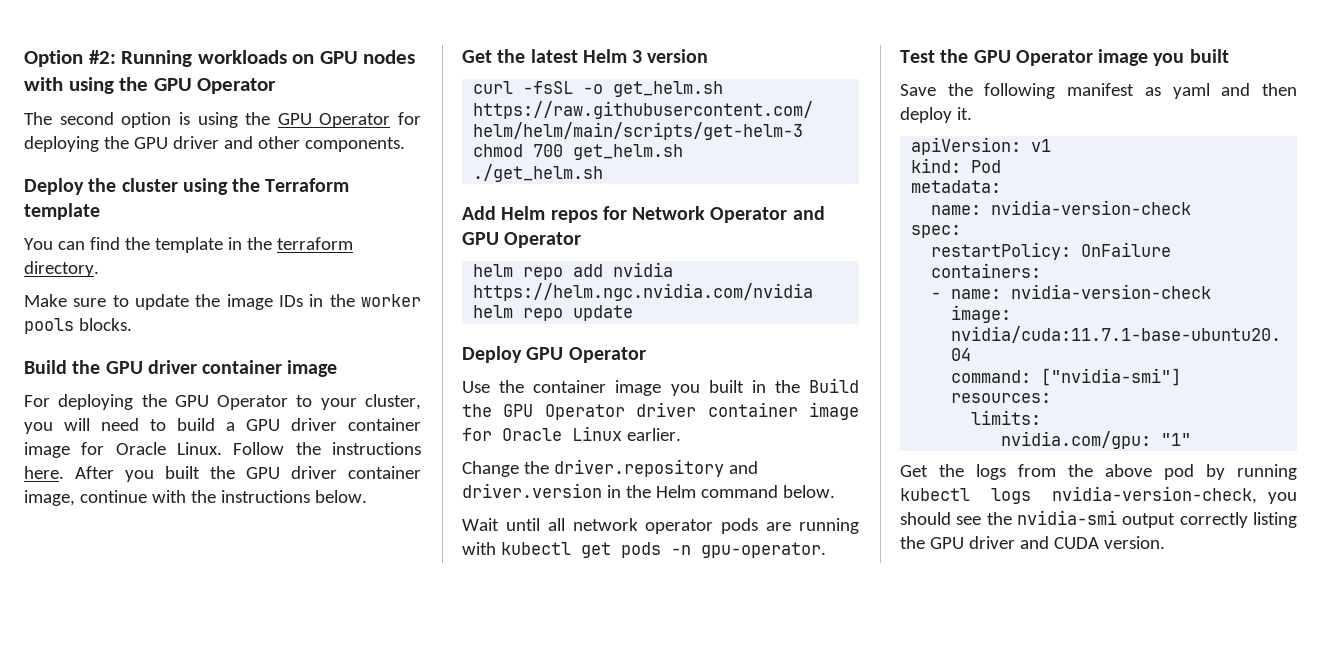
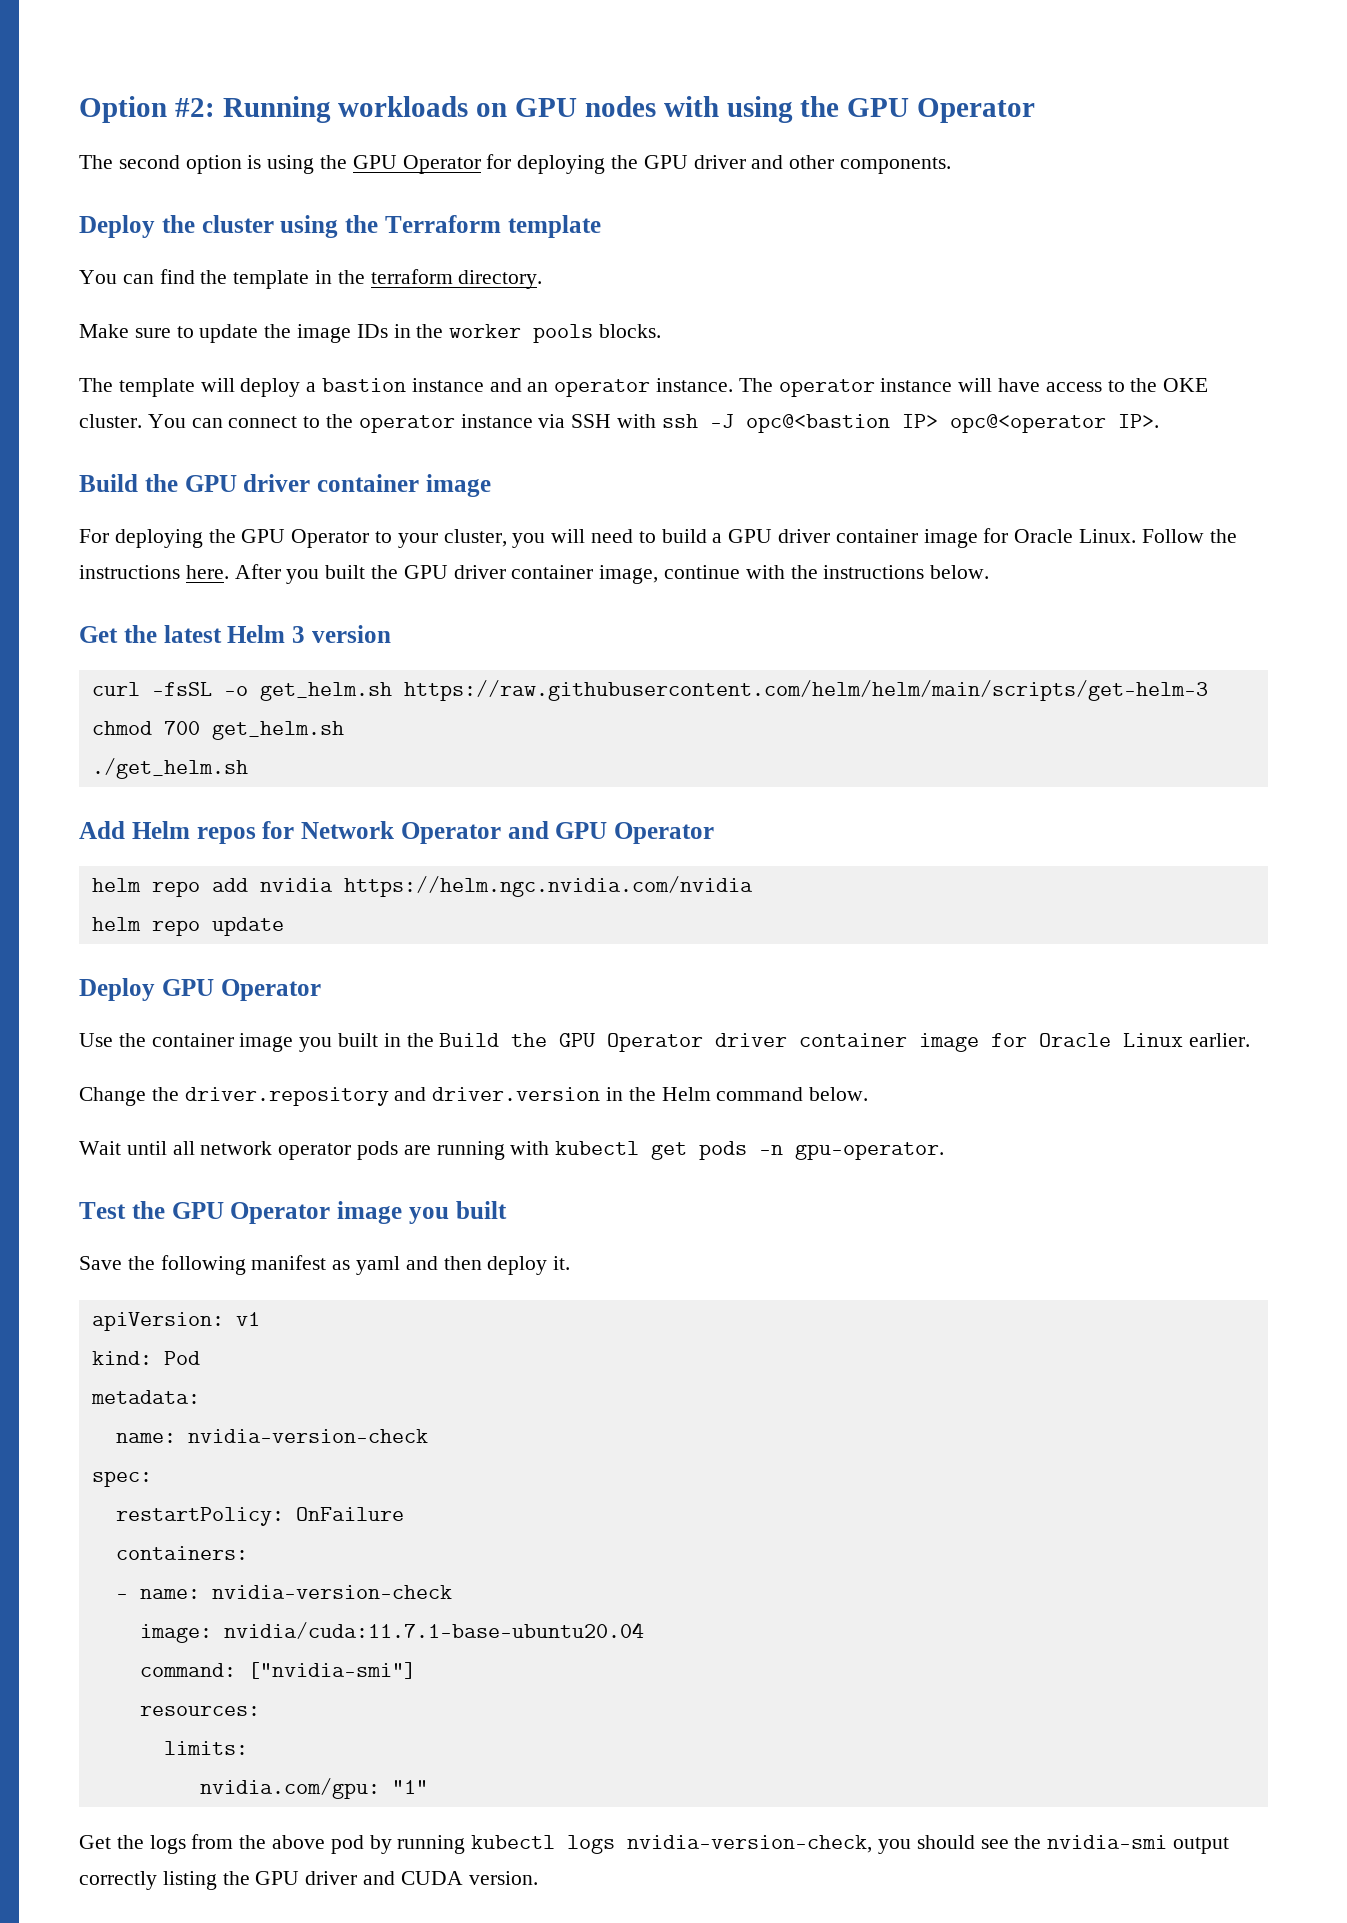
(132, 324) none -> [79,378,1209,397] [79,414,1159,433] // The template will deploy a bastion instance and an operator instance. The operator instance will have access to the OKE cluster. You can connect to the operator instance via SSH with ssh -J opc@<bastion IP> opc@<operator IP>.

